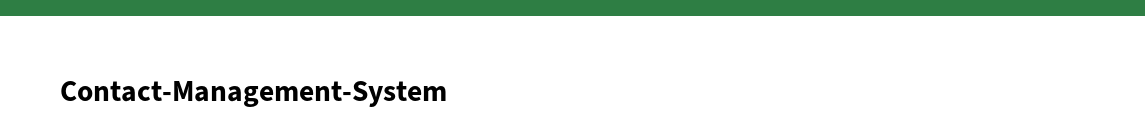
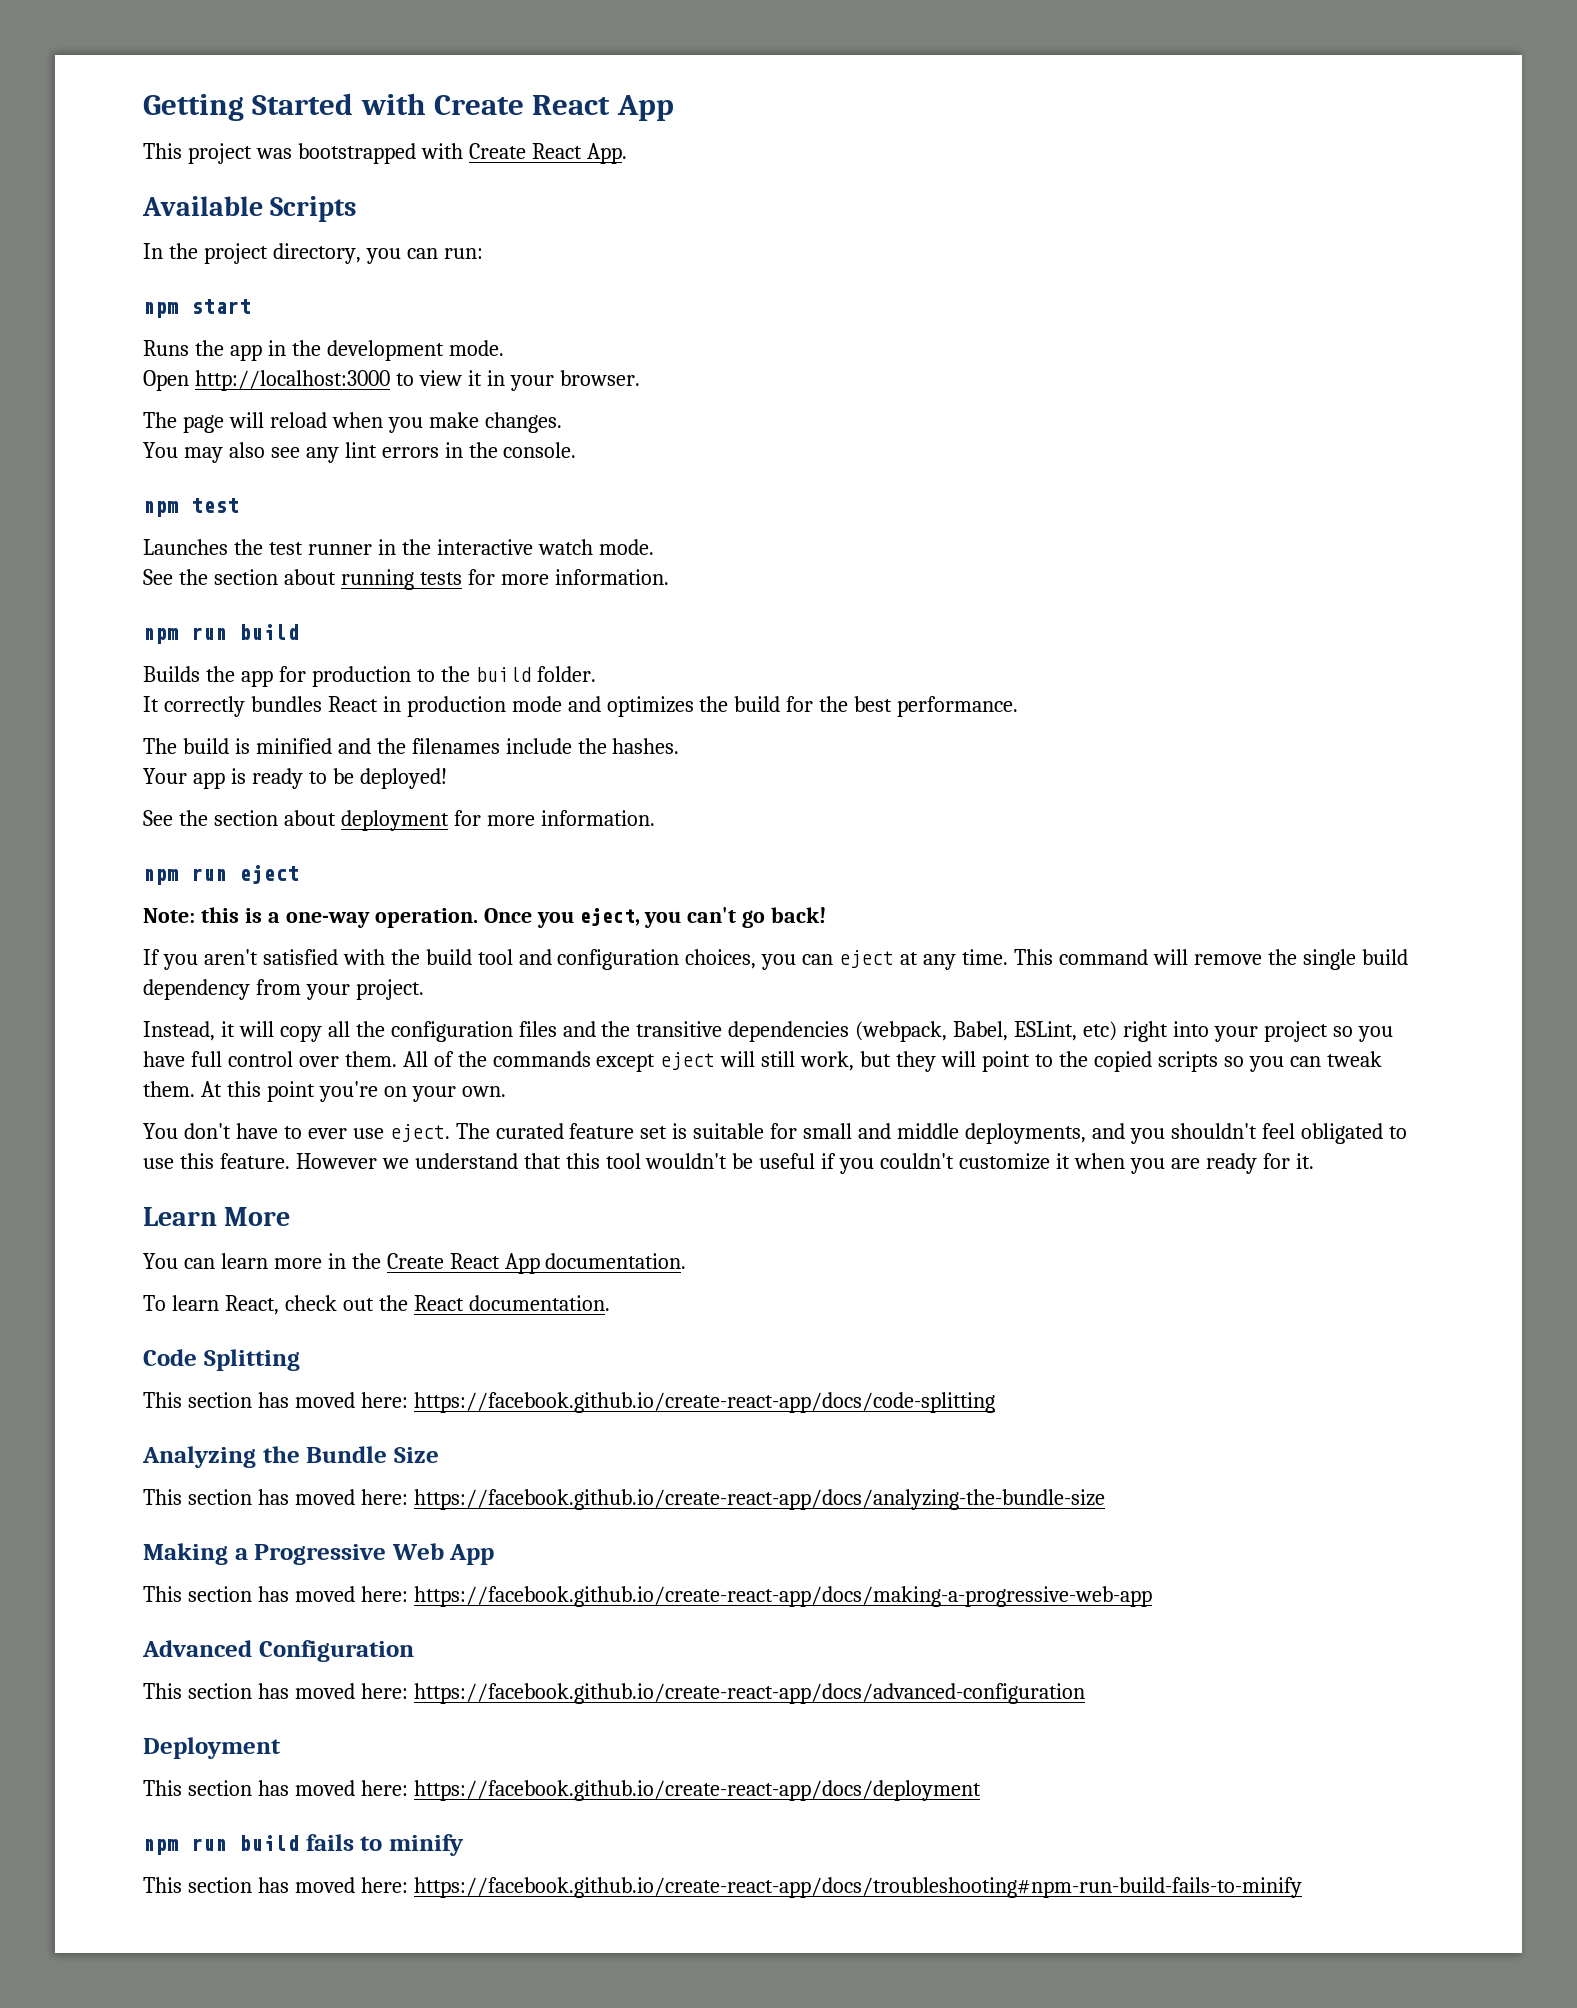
[60,81,447,107] Contact-Management-System -> [143,93,674,121] [143,143,627,164] [142,196,357,222] [143,243,483,264] [143,299,251,318] [143,340,504,361] [143,370,640,391] [143,412,562,433] [143,442,577,463] [143,498,239,517] [143,539,654,555] [143,569,669,590] [143,624,299,644] [143,666,596,687] [143,696,1019,717] [143,738,680,754] [143,768,447,789] [143,810,655,831] [143,865,299,885] [143,907,827,928] [143,949,1408,970] [143,979,424,1000] [143,1021,1393,1042] [143,1051,1382,1072] [143,1081,506,1102] [143,1123,1407,1144] [143,1153,1314,1174] [143,1207,291,1226] [143,1253,687,1274] [143,1295,610,1315] [143,1349,300,1371] [143,1392,995,1413] [142,1446,439,1468] [143,1489,1105,1510] [143,1543,495,1565] [143,1586,1152,1607] [142,1640,414,1662] [143,1683,1085,1704] [143,1737,281,1759] [143,1780,981,1801] [143,1834,464,1856] [143,1877,1302,1898] Getting Started with Create React App // This project was bootstrapped with Create React App. // Available Scripts // In the project directory, you can run: // npm start // Runs the app in the development mode. // Open http://localhost:3000 to view it in your browser. // The page will reload when you make changes. // You may also see any lint errors in the console. // npm test // Launches the test runner in the interactive watch mode. // See the section about running tests for more information. // npm run build // Builds the app for production to the build folder. // It correctly bundles React in production mode and optimizes the build for the best performance. // The build is minified and the filenames include the hashes. // Your app is ready to be deployed! // See the section about deployment for more information. // npm run eject // Note: this is a one-way operation. Once you eject, you can't go back! // If you aren't satisfied with the build tool and configuration choices, you can eject at any time. This command will remove the single build dependency from your project. // Instead, it will copy all the configuration files and the transitive dependencies (webpack, Babel, ESLint, etc) right into your project so you have full control over them. All of the commands except eject will still work, but they will point to the copied scripts so you can tweak them. At this point you're on your own. // You don't have to ever use eject. The curated feature set is suitable for small and middle deployments, and you shouldn't feel obligated to use this feature. However we understand that this tool wouldn't be useful if you couldn't customize it when you are ready for it. // Learn More // You can learn more in the Create React App documentation. // To learn React, check out the React documentation. // Code Splitting // This section has moved here: https://facebook.github.io/create-react-app/docs/code-splitting // Analyzing the Bundle Size // This section has moved here: https://facebook.github.io/create-react-app/docs/analyzing-the-bundle-size // Making a Progressive Web App // This section has moved here: https://facebook.github.io/create-react-app/docs/making-a-progressive-web-app // Advanced Configuration // This section has moved here: https://facebook.github.io/create-react-app/docs/advanced-configuration // Deployment // This section has moved here: https://facebook.github.io/create-react-app/docs/deployment // npm run build fails to minify // This section has moved here: https://facebook.github.io/create-react-app/docs/troubleshooting#npm-run-build-fails-to-minify

